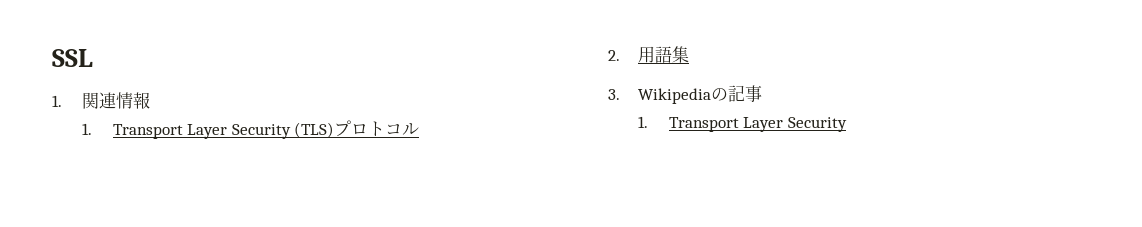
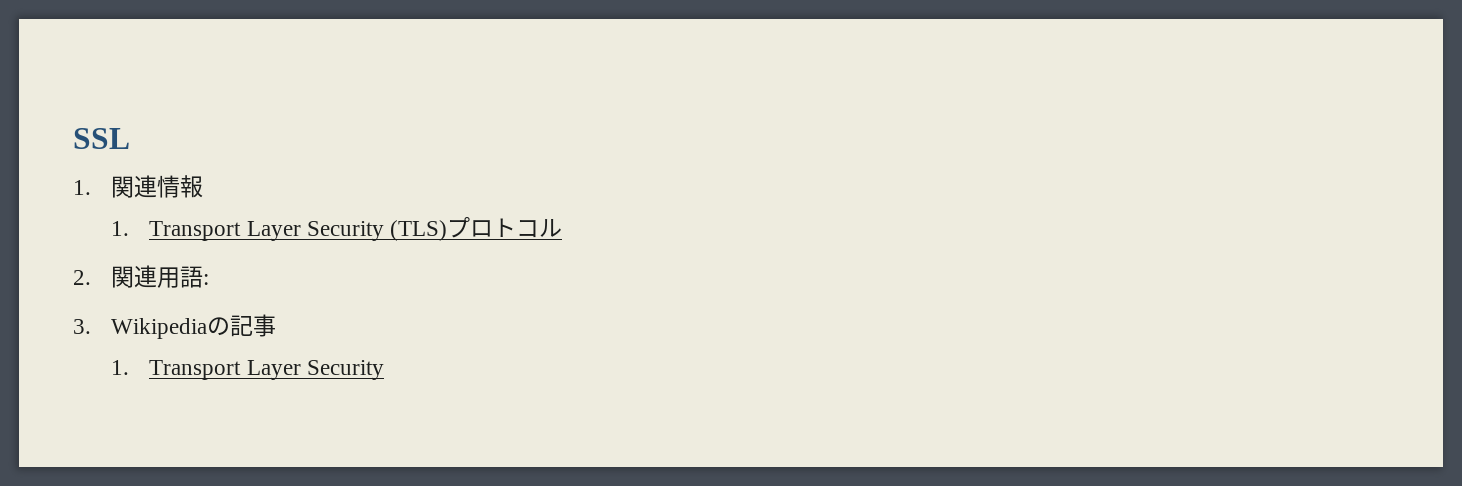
[638,46,690,63] 用語集 -> [111,265,210,288] 関連用語:

